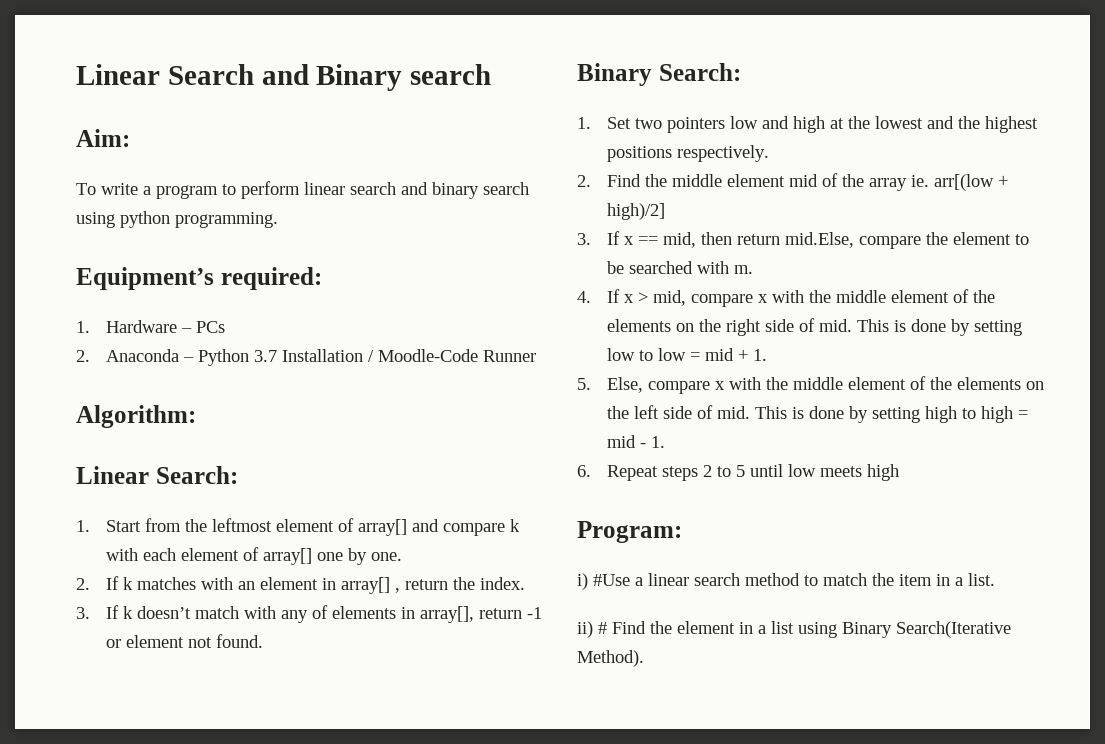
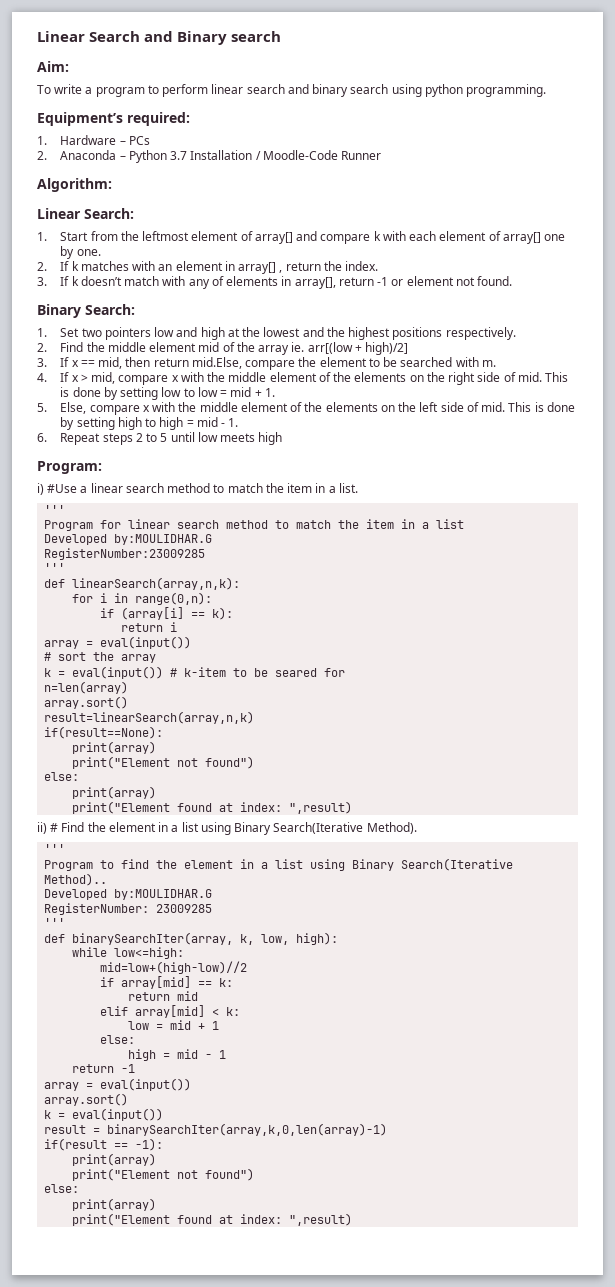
(995, 579) none -> [44,505,66,514] [44,519,465,531] [44,534,213,545] [44,548,206,560] [44,563,66,572] [44,577,241,590] [72,592,213,605] [100,607,234,620] [121,622,178,632] [44,636,192,649] [44,652,157,663] [44,666,346,679] [44,681,129,694] [44,696,129,709] [44,711,255,724] [44,726,164,739] [72,741,157,754] [72,756,255,769] [44,772,80,781] [72,786,157,799] [72,801,353,814] // ''' // Program for linear search method to match the item in a list // Developed by:MOULIDHAR.G // RegisterNumber:23009285 // ''' // def linearSearch(array,n,k): // for i in range(0,n): // if (array[i] == k): // return i // array = eval(input()) // # sort the array // k = eval(input()) # k-item to be seared for // n=len(array) // array.sort() // result=linearSearch(array,n,k) // if(result==None): // print(array) // print("Element not found") // else: // print(array) // print("Element found at index: ",result)
(644, 658) none -> [44,844,66,853] [44,858,514,871] [44,873,108,886] [44,889,213,900] [44,903,213,915] [44,918,66,927] [44,932,339,945] [72,947,185,959] [100,961,248,974] [100,976,234,989] [128,991,199,1001] [100,1005,241,1018] [128,1020,220,1030] [100,1035,136,1044] [128,1049,227,1061] [72,1064,136,1073] [44,1078,192,1091] [44,1093,129,1106] [44,1108,164,1121] [44,1123,388,1136] [44,1138,164,1151] [72,1153,157,1166] [72,1168,255,1181] [44,1184,80,1193] [72,1198,157,1211] [72,1213,353,1226] // ''' // Program to find the element in a list using Binary Search(Iterative Method).. // Developed by:MOULIDHAR.G // RegisterNumber: 23009285 // ''' // def binarySearchIter(array, k, low, high): // while low<=high: // mid=low+(high-low)//2 // if array[mid] == k: // return mid // elif array[mid] < k: // low = mid + 1 // else: // high = mid - 1 // return -1 // array = eval(input()) // array.sort() // k = eval(input()) // result = binarySearchIter(array,k,0,len(array)-1) // if(result == -1): // print(array) // print("Element not found") // else: // print(array) // print("Element found at index: ",result)

